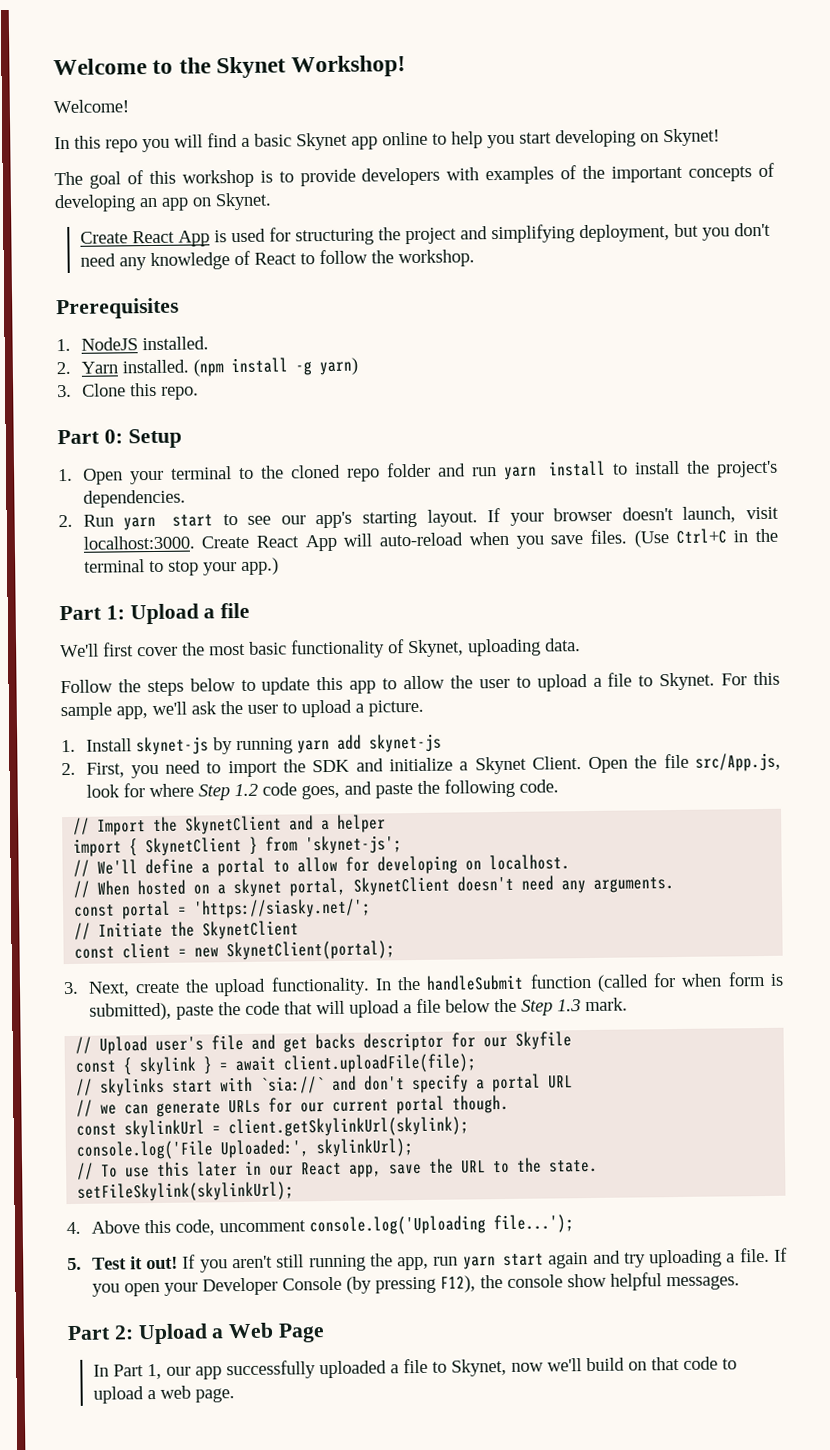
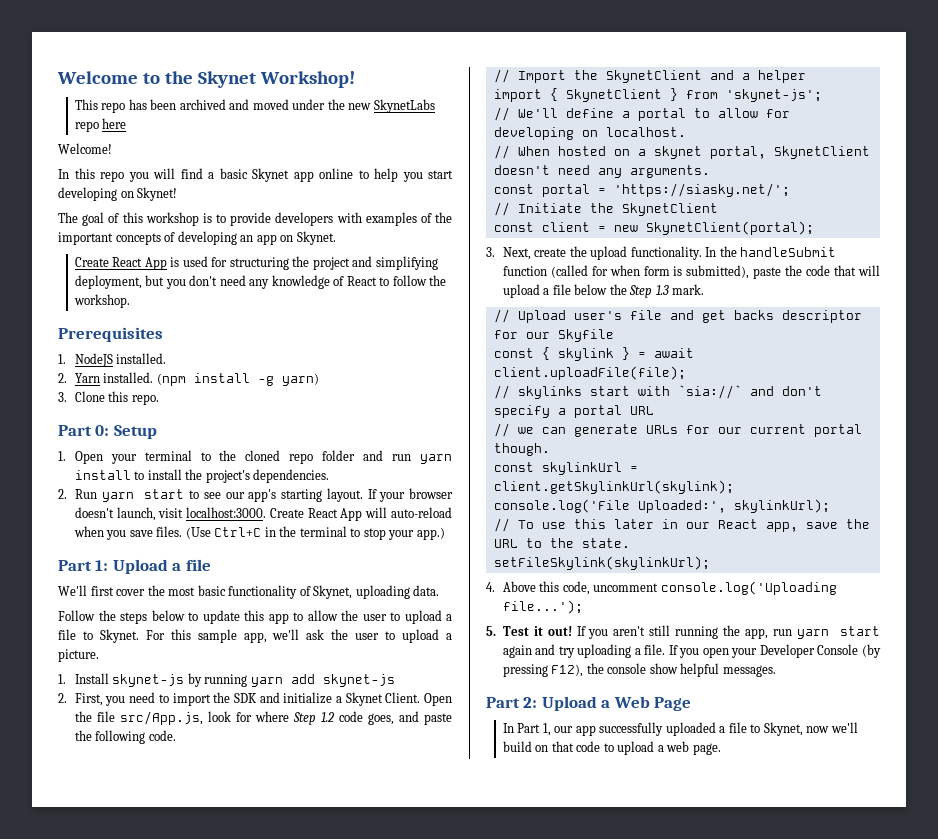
(407, 66) none -> [74,99,435,113] [74,118,127,132] // This repo has been archived and moved under the new SkynetLabs repo here

